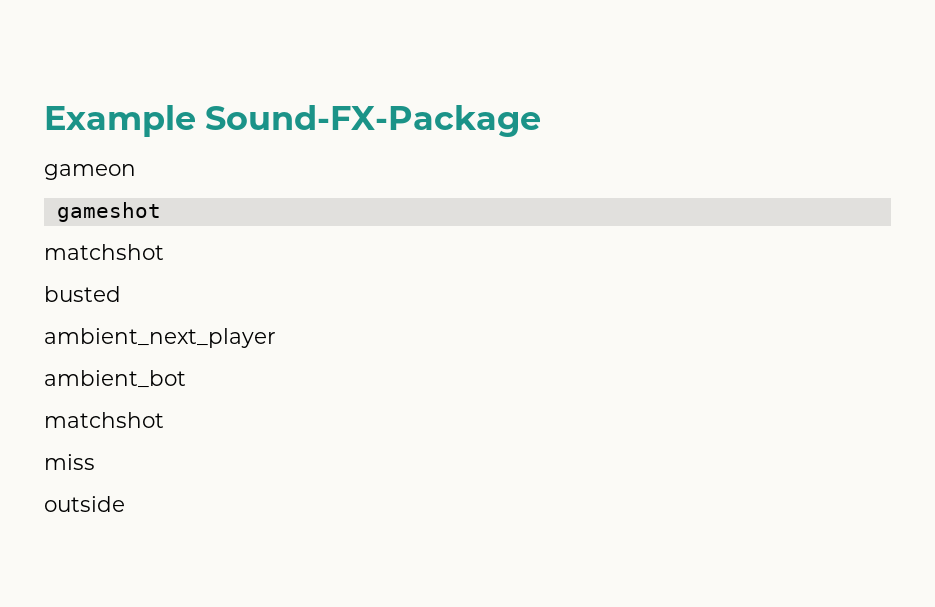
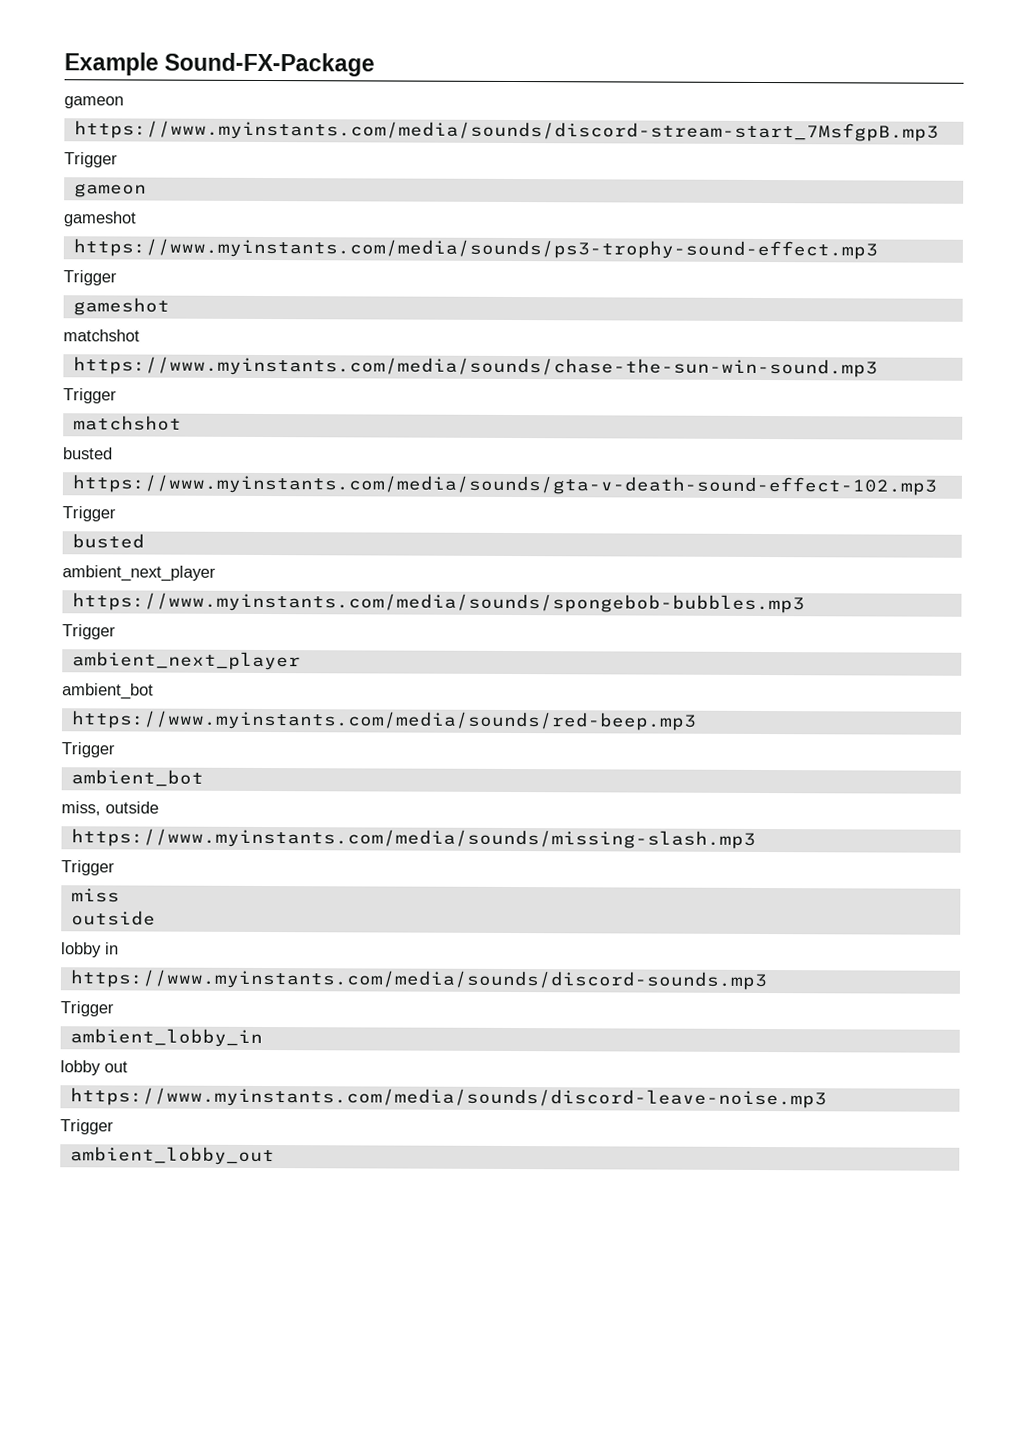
[56,202,161,222] [44,244,164,260] [44,286,121,302] [44,328,276,348] [44,370,186,388] [44,412,164,428] [44,454,95,470] [44,496,125,512] gameshot // matchshot // busted // ambient_next_player // ambient_bot // matchshot // miss // outside -> [73,120,939,142] [64,152,118,168] [73,183,147,198] [63,211,137,227] [72,238,878,260] [63,270,117,286] [72,297,170,316] [63,329,140,342] [72,356,878,378] [63,388,117,404] [72,415,182,431] [63,447,113,460] [71,474,937,496] [62,506,116,522] [71,533,145,549] [62,565,216,582] [71,592,805,614] [62,624,116,640] [71,651,301,671] [62,683,154,700] [70,710,697,731] [61,742,115,758] [70,769,204,787] [61,801,159,816] [70,828,756,849] [61,860,115,876] [70,888,120,903] [70,910,156,926] [61,942,119,958] [69,969,767,991] [60,1001,114,1017] [69,1028,263,1048] [60,1060,128,1076] [69,1087,827,1109] [60,1119,114,1135] [69,1146,275,1166] https://www.myinstants.com/media/sounds/discord-stream-start_7MsfgpB.mp3 // Trigger // gameon // gameshot // https://www.myinstants.com/media/sounds/ps3-trophy-sound-effect.mp3 // Trigger // gameshot // matchshot // https://www.myinstants.com/media/sounds/chase-the-sun-win-sound.mp3 // Trigger // matchshot // busted // https://www.myinstants.com/media/sounds/gta-v-death-sound-effect-102.mp3 // Trigger // busted // ambient_next_player // https://www.myinstants.com/media/sounds/spongebob-bubbles.mp3 // Trigger // ambient_next_player // ambient_bot // https://www.myinstants.com/media/sounds/red-beep.mp3 // Trigger // ambient_bot // miss, outside // https://www.myinstants.com/media/sounds/missing-slash.mp3 // Trigger // miss // outside // lobby in // https://www.myinstants.com/media/sounds/discord-sounds.mp3 // Trigger // ambient_lobby_in // lobby out // https://www.myinstants.com/media/sounds/discord-leave-noise.mp3 // Trigger // ambient_lobby_out

